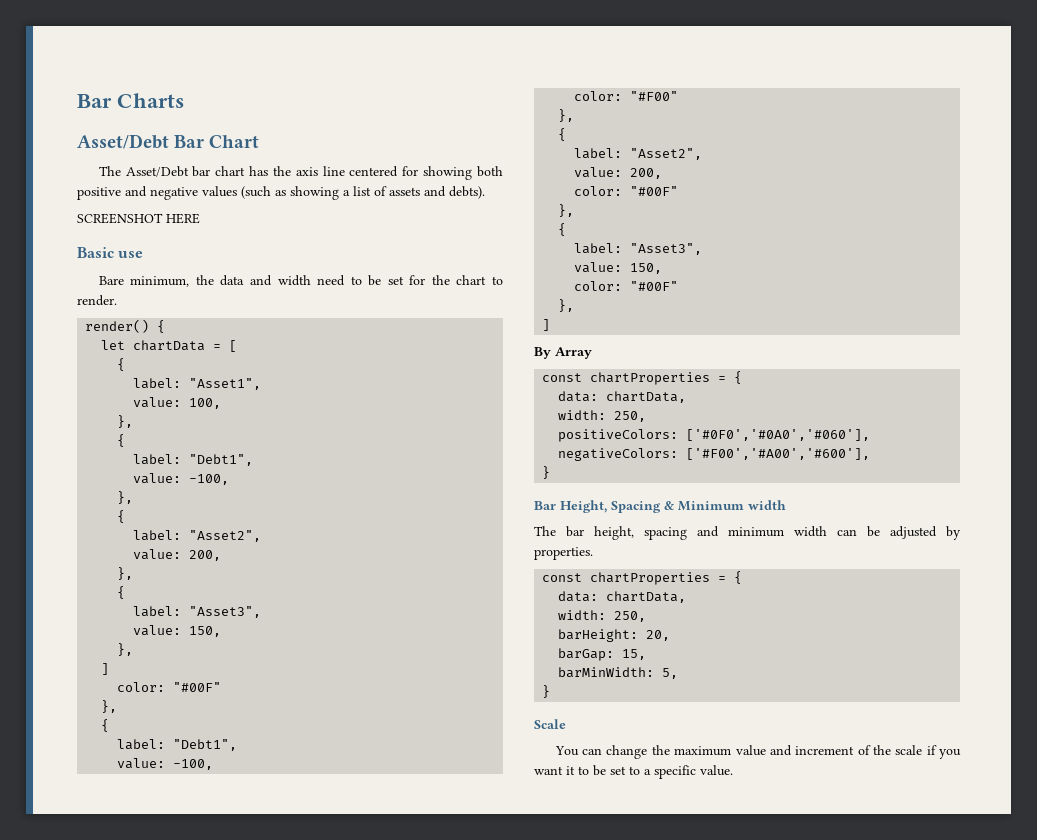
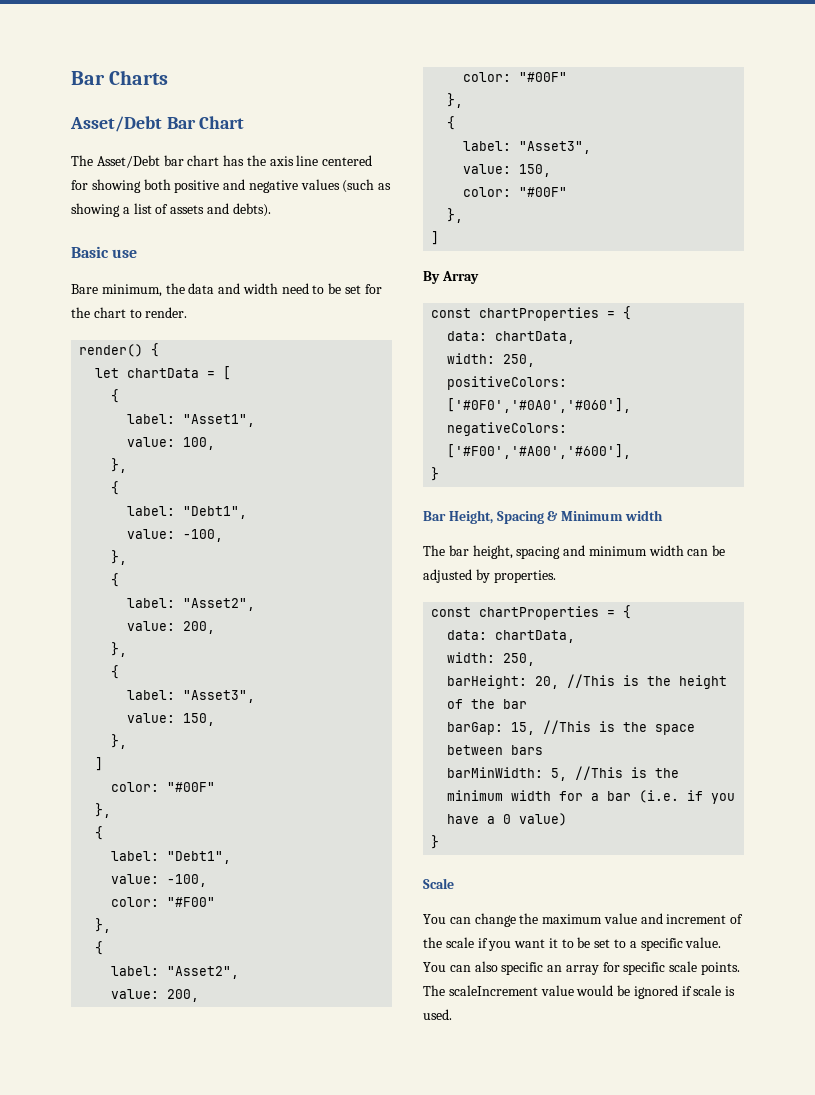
[77,213,200,224] // SCREENSHOT HERE -> (271, 210) none
[558,648,647,661] [558,667,679,679] // barGap: 15, // barMinWidth: 5, -> [567,674,728,689] [447,699,528,709] [447,720,696,735] [447,745,544,755] [447,766,680,781] [447,790,736,804] [447,813,568,826] //This is the height of the bar // barGap: 15, //This is the space between bars // barMinWidth: 5, //This is the minimum width for a bar (i.e. if you have a 0 value)
(733, 770) none -> [423,961,741,975] [423,985,736,999] [423,1009,452,1020] You can also specific an array for specific scale points. The scaleIncrement value would be ignored if scale is used.

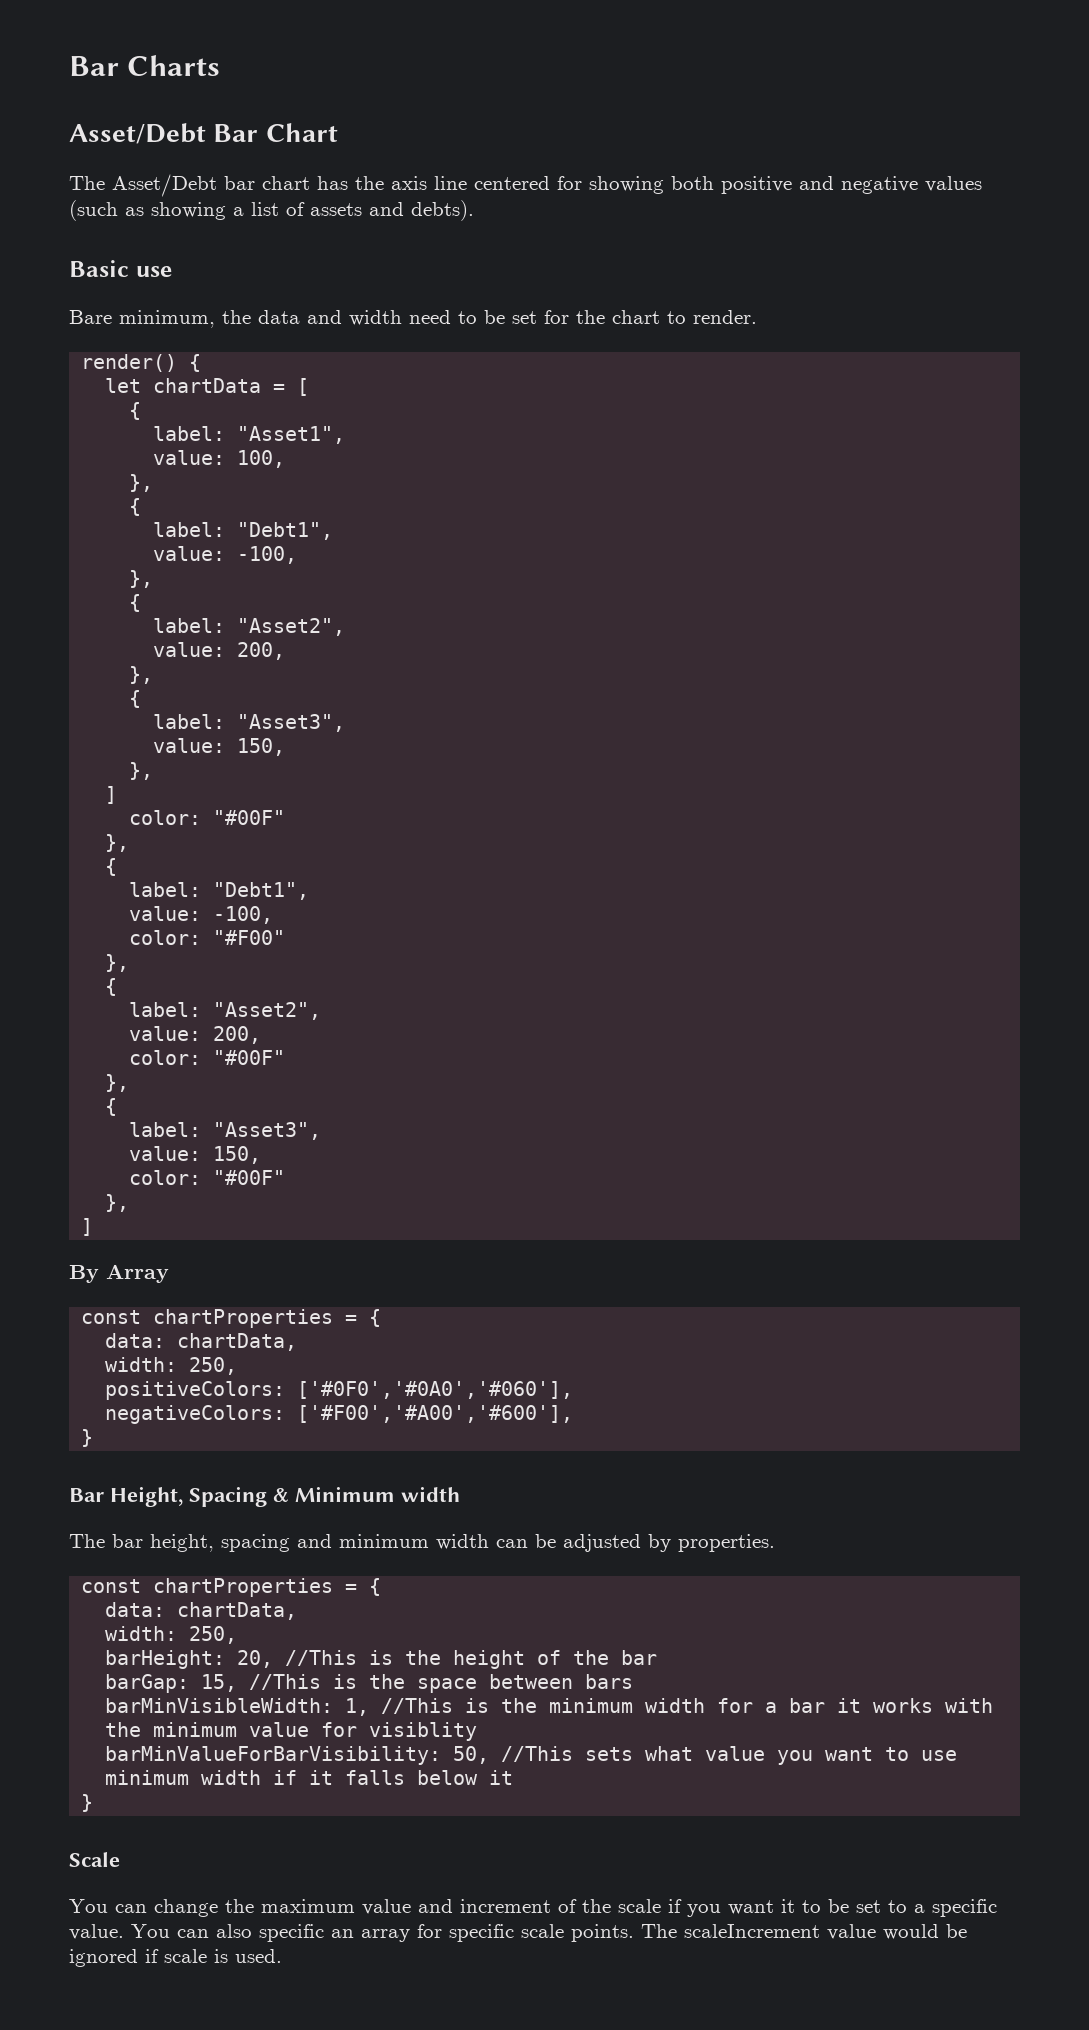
[447,767,568,781] barMinWidth: 5, -> [105,1698,370,1716] barMinVisibleWidth: 1,
[639,790,736,804] [447,813,568,826] (i.e. if you have a 0 value) -> [837,1698,994,1713] [105,1722,478,1741] [105,1746,958,1765] [105,1770,514,1785] it works with the minimum value for visiblity // barMinValueForBarVisibility: 50, //This sets what value you want to use minimum width if it falls below it

